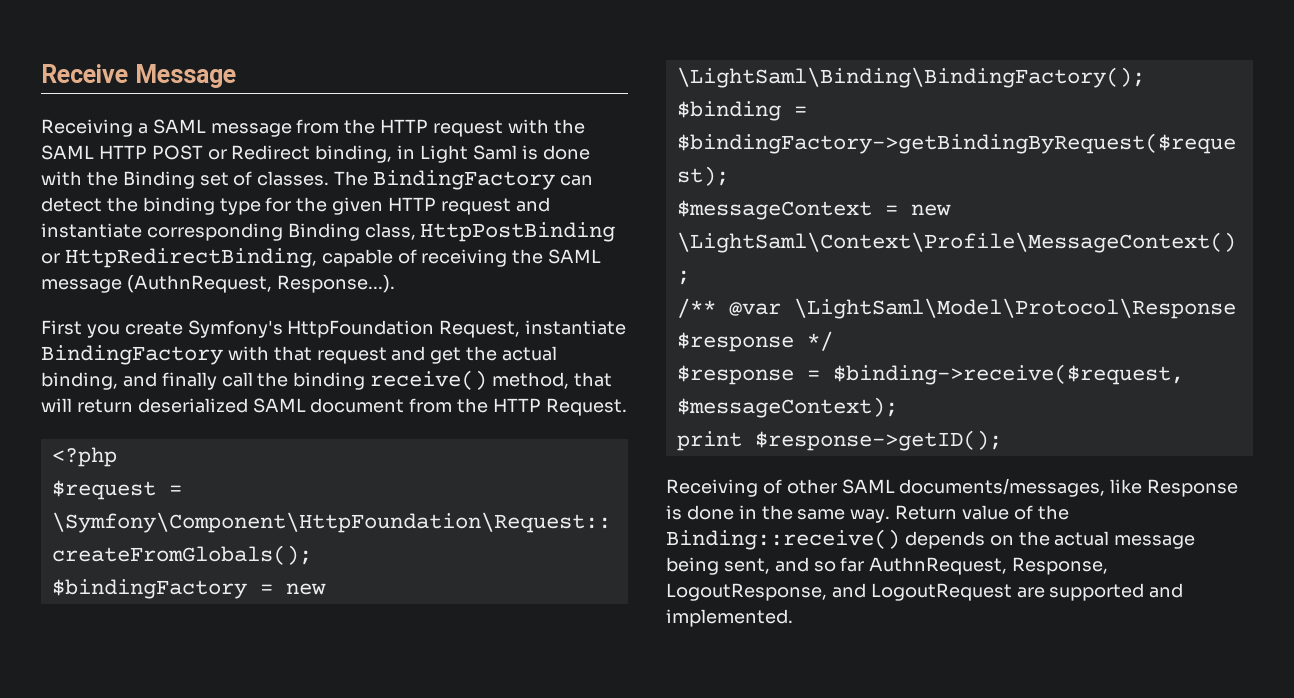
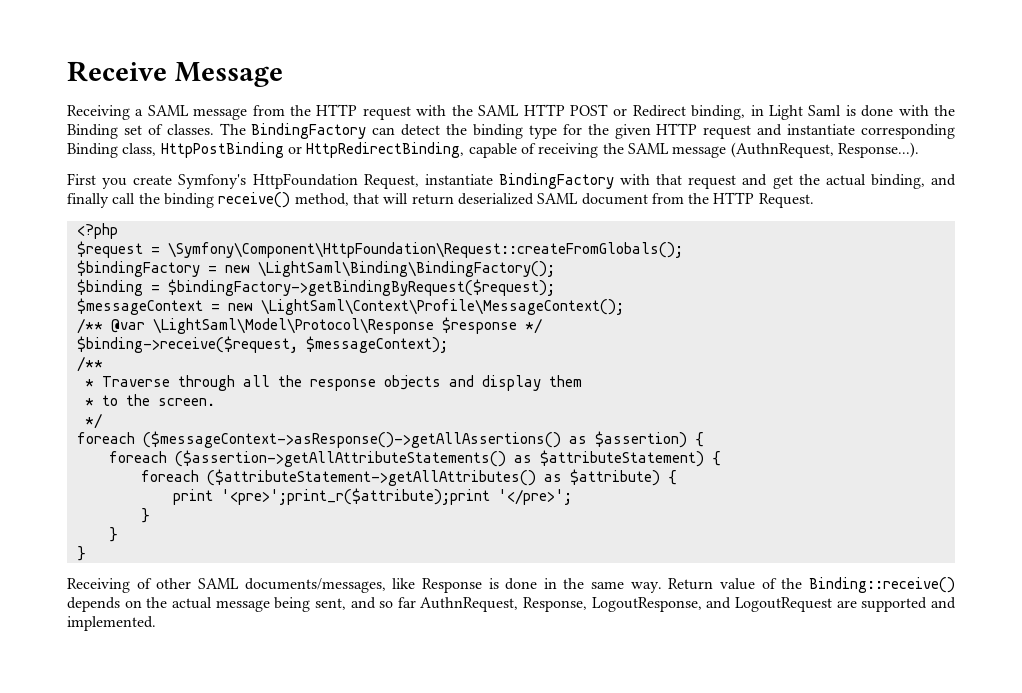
[676,365,820,385] $response = -> (542, 326) none
[676,430,1002,451] print $response->getID(); -> [76,356,103,372] [84,375,582,391] [84,394,215,406] [84,413,102,429] [76,431,704,448] [108,450,721,467] [140,469,677,486] [172,488,572,505] [140,508,150,523] [108,527,118,542] [76,546,86,561] /** // * Traverse through all the response objects and display them // * to the screen. // */ // foreach ($messageContext->asResponse()->getAllAssertions() as $assertion) { // foreach ($assertion->getAllAttributeStatements() as $attributeStatement) { // foreach ($attributeStatement->getAllAttributes() as $attribute) { // print '<pre>';print_r($attribute);print '</pre>'; // } // } // }

